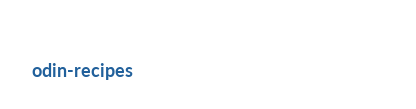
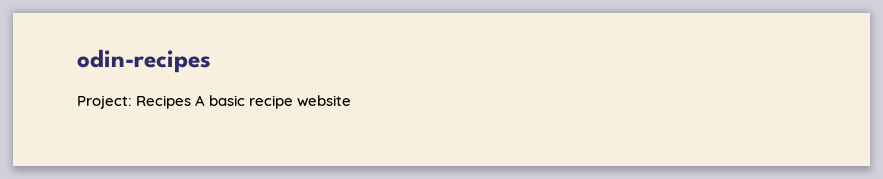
(133, 71) none -> [77,95,352,109] // Project: Recipes A basic recipe website

